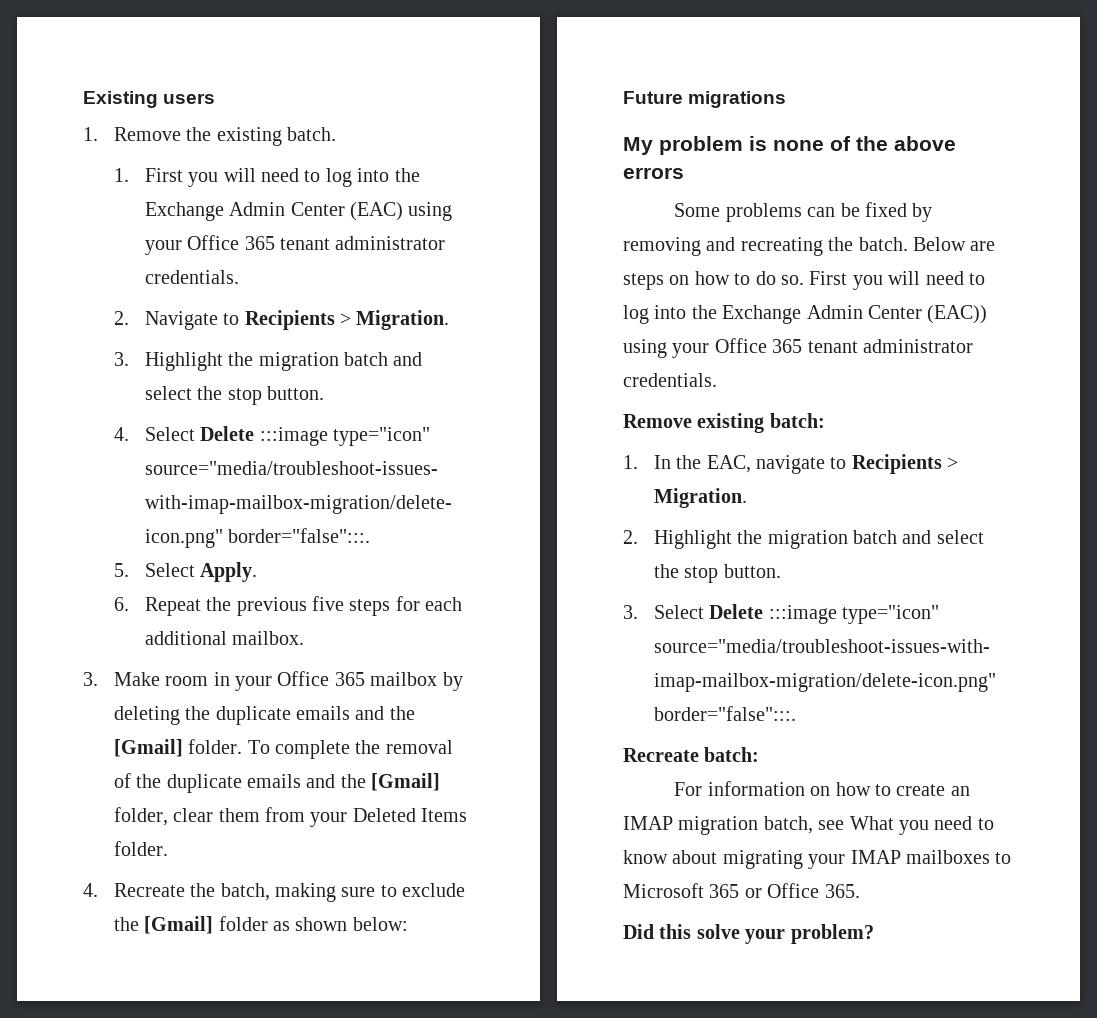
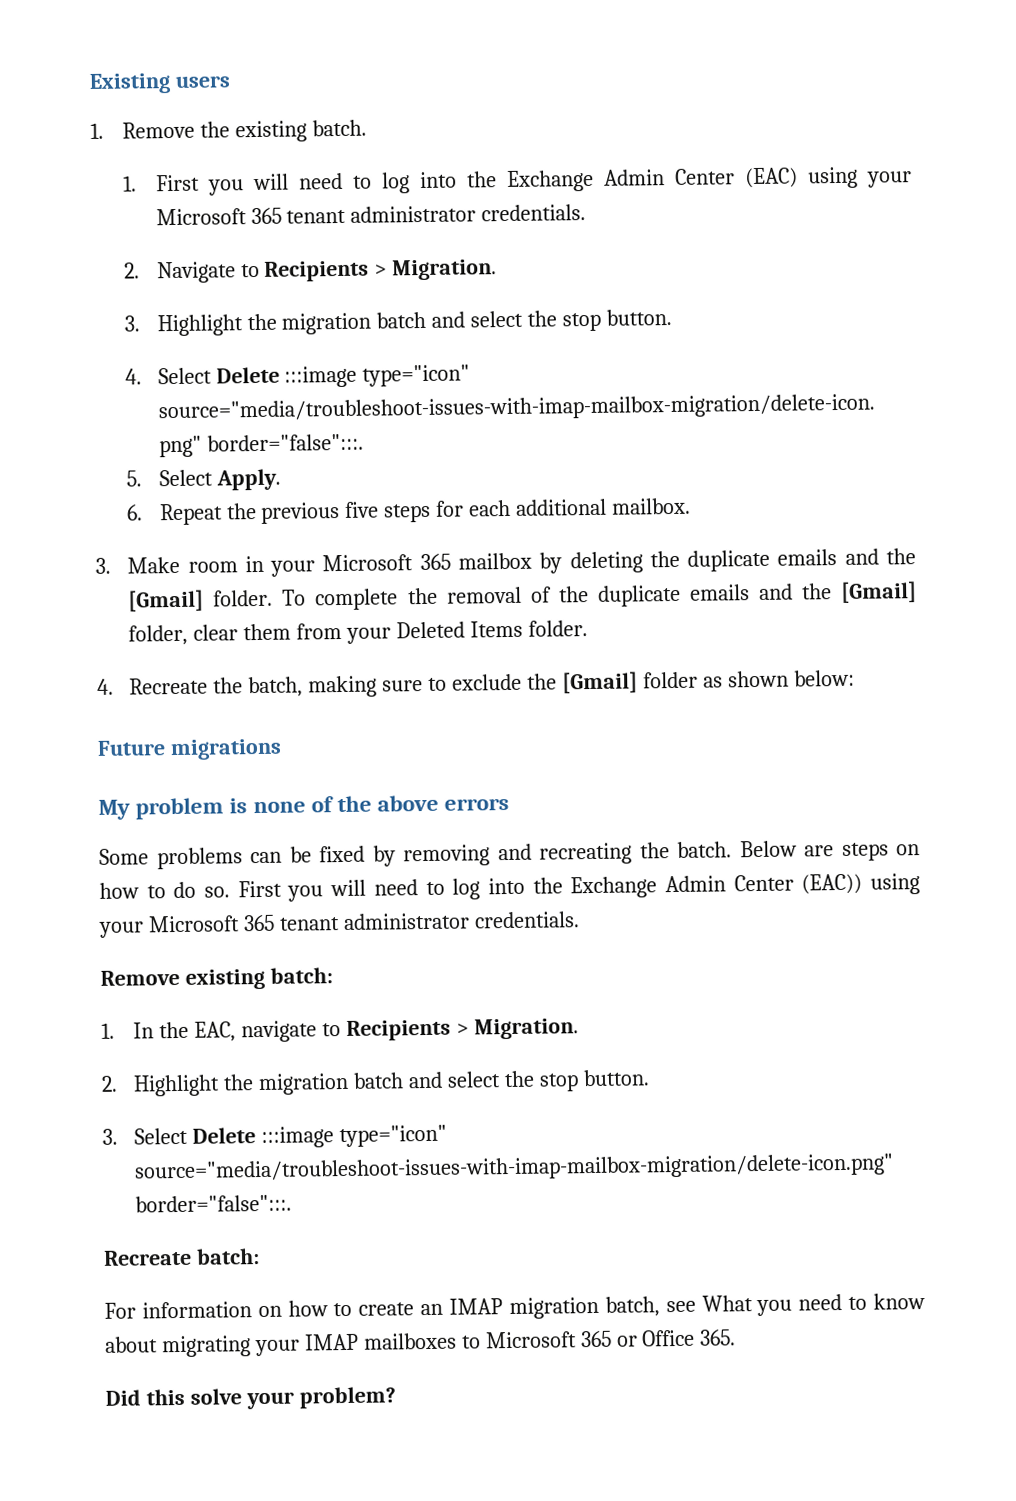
[187,235,240,250] Office -> [155,208,247,226] Microsoft
[277,671,330,686] Office -> [322,554,414,572] Microsoft
[714,338,767,353] Office -> [147,915,240,933] Microsoft

